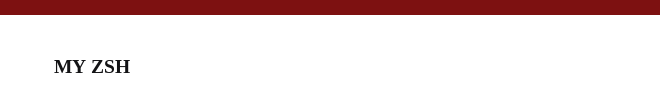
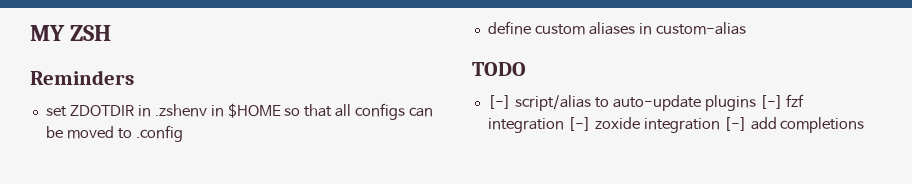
(131, 66) none -> [30,70,134,85] [45,103,434,120] [45,125,183,142] [487,21,746,35] [472,62,526,76] [487,94,805,111] [487,117,865,133] // Reminders // set ZDOTDIR in .zshenv in $HOME so that all configs can be moved to .config // define custom aliases in custom-alias // TODO // [-] script/alias to auto-update plugins [-] fzf integration [-] zoxide integration [-] add completions

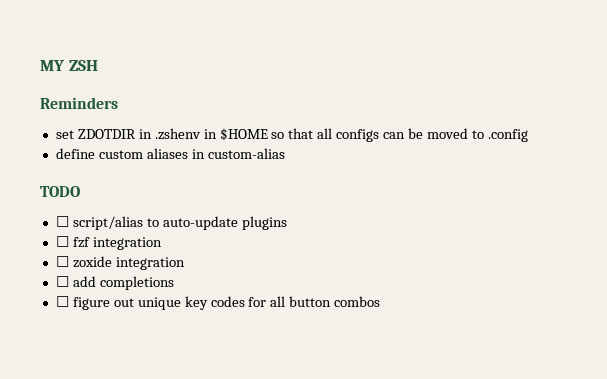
[487,95,511,109] [-] -> [55,216,69,227] ☐
[759,95,783,109] [-] -> [55,236,69,247] // ☐
[567,117,591,131] [-] -> [55,256,69,267] // ☐
[723,117,747,131] [-] -> [55,276,69,287] // ☐
(865, 125) none -> [55,296,381,310] // ☐ figure out unique key codes for all button combos

